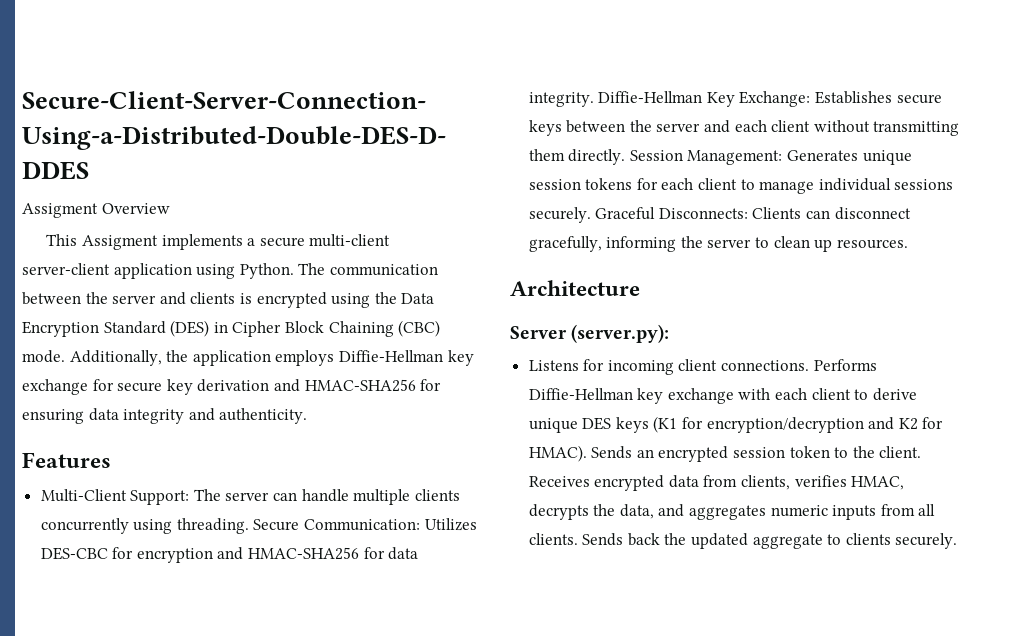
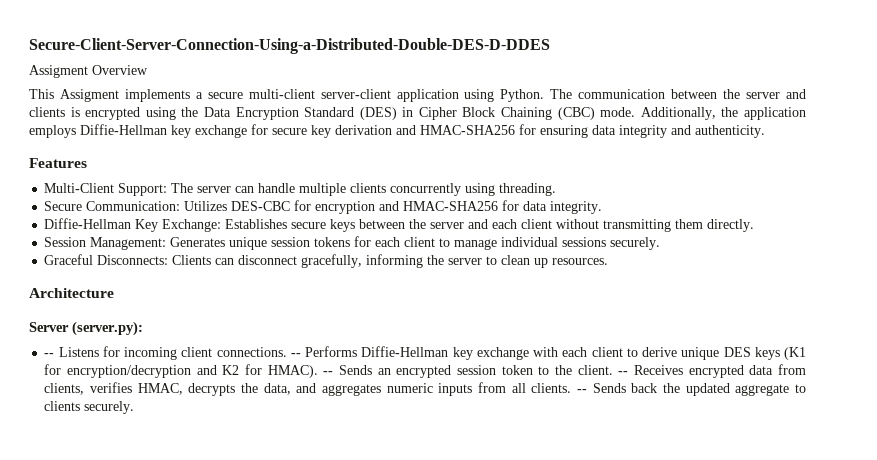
(249, 526) none -> (557, 189) //
(594, 99) none -> (603, 207) //
(626, 157) none -> (755, 225) //
(591, 215) none -> (661, 243) //
(670, 333) none -> [44,353,55,357] --
(810, 365) none -> [290,353,301,357] --
(587, 453) none -> [323,371,334,375] --
(922, 452) none -> [618,371,629,375] --
(578, 539) none -> [577,389,588,393] --

